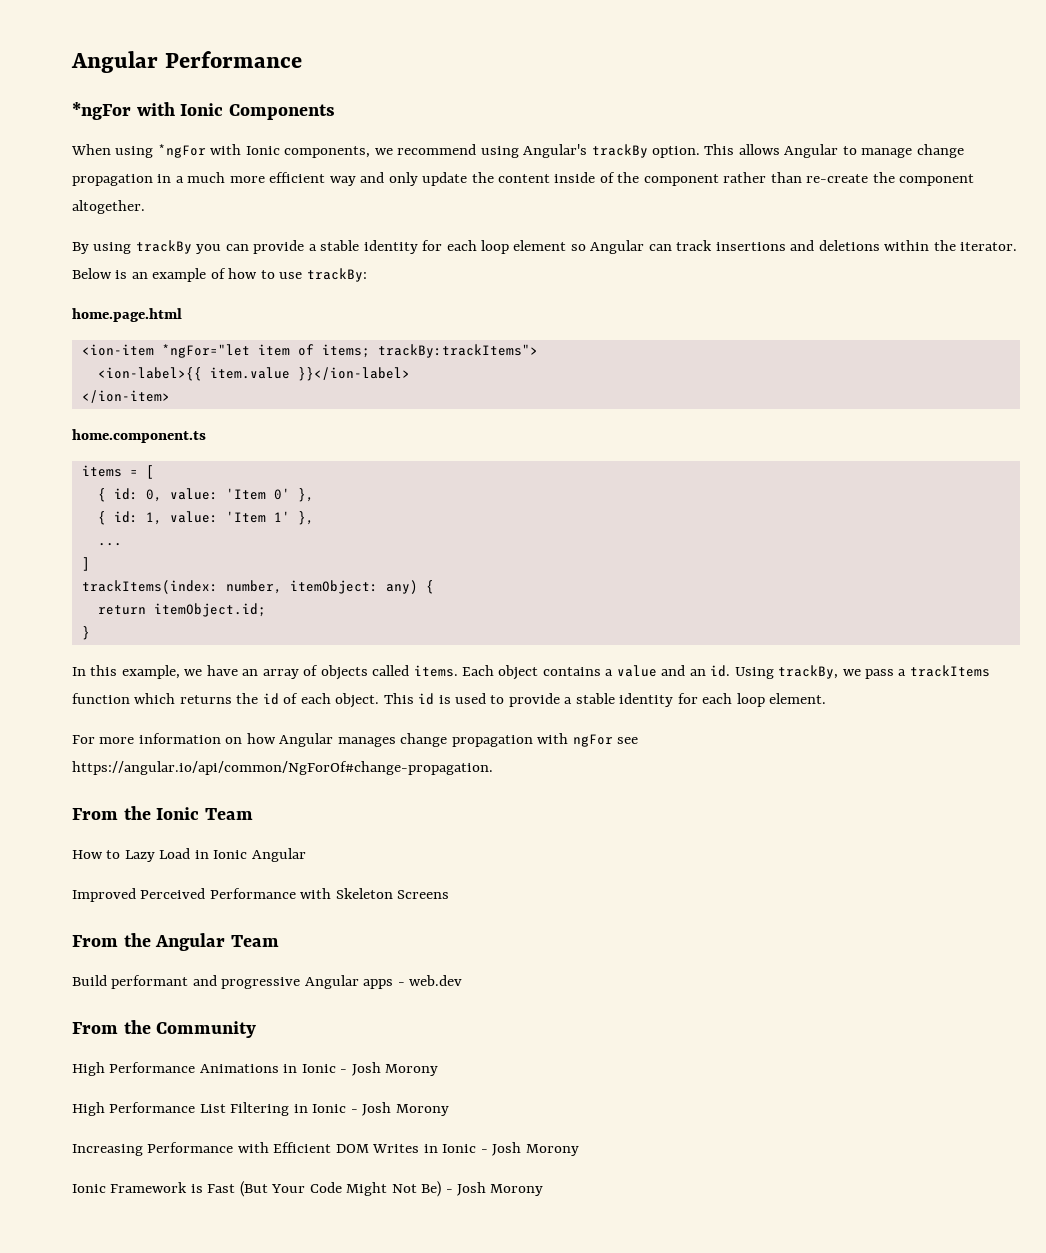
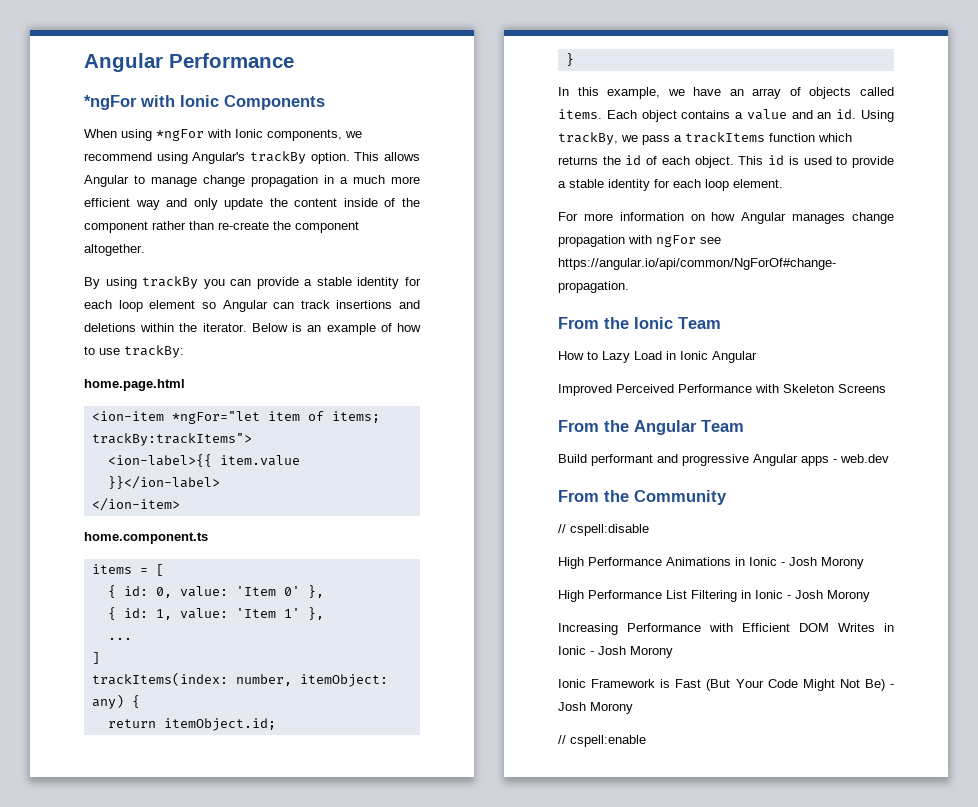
(257, 1029) none -> [558,524,649,536] // // cspell:disable
(544, 1190) none -> [558,735,646,747] // // cspell:enable

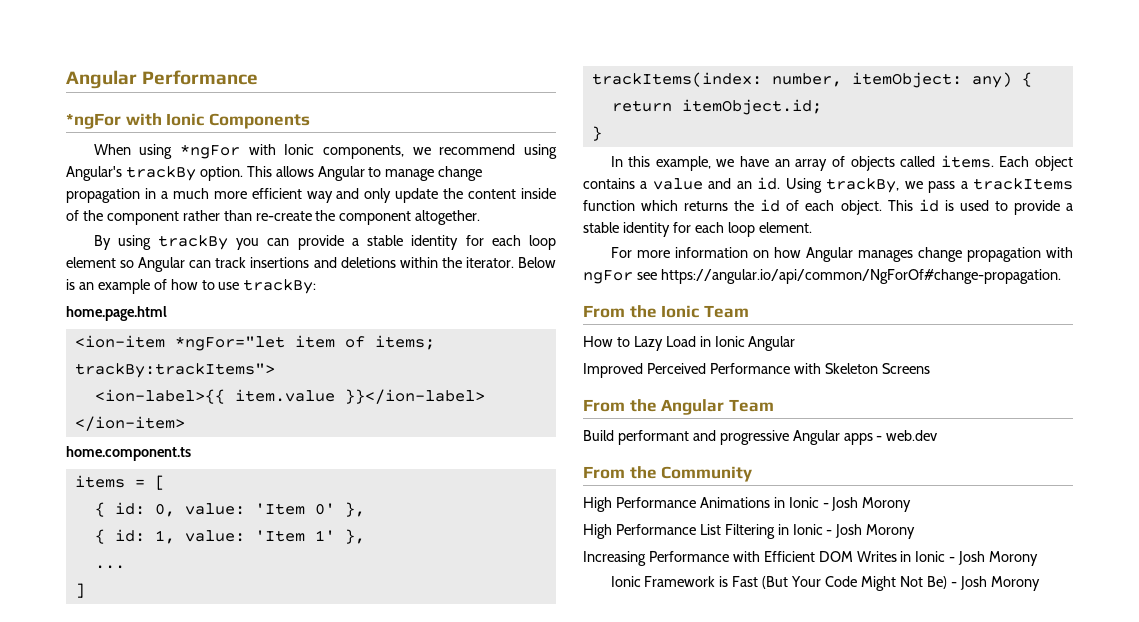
[558,524,649,536] // // cspell:disable -> (753, 474) none
[558,735,646,747] // // cspell:enable -> (1040, 583) none

